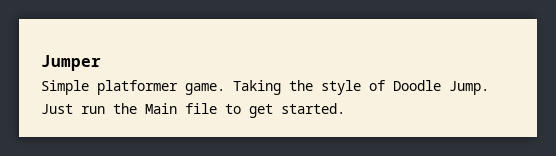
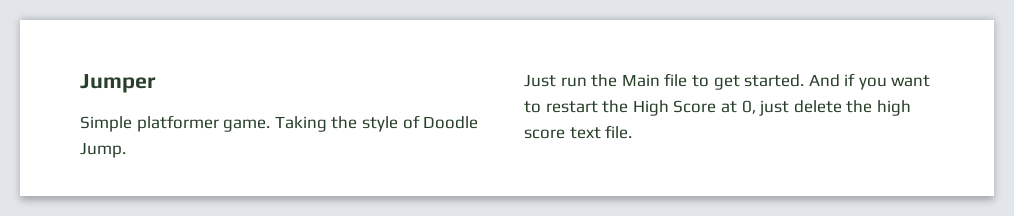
(345, 108) none -> [808,73,931,90] [524,100,911,116] [524,125,633,139] And if you want to restart the High Score at 0, just delete the high score text file.

